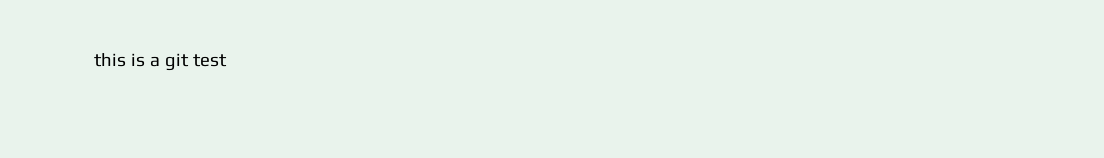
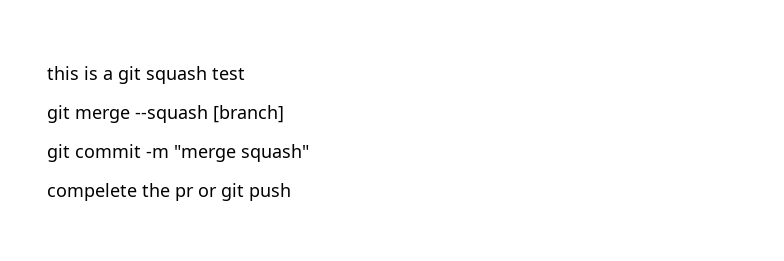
(189, 62) none -> [146,66,207,84] squash
(227, 60) none -> [47,105,284,123] [47,144,309,162] [47,183,291,201] // git merge --squash [branch] // git commit -m "merge squash" // compelete the pr or git push

